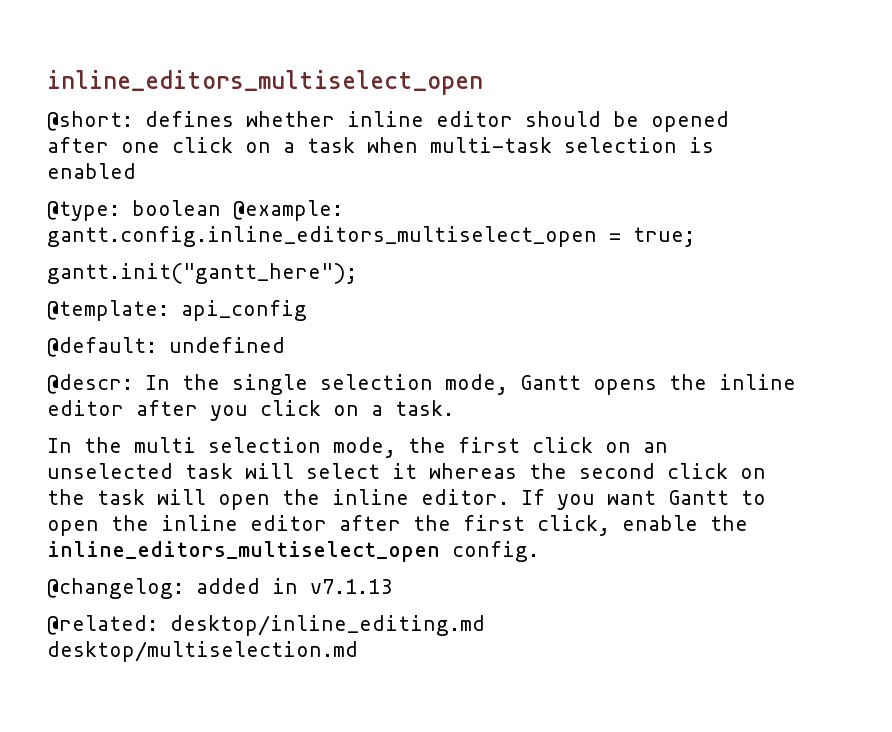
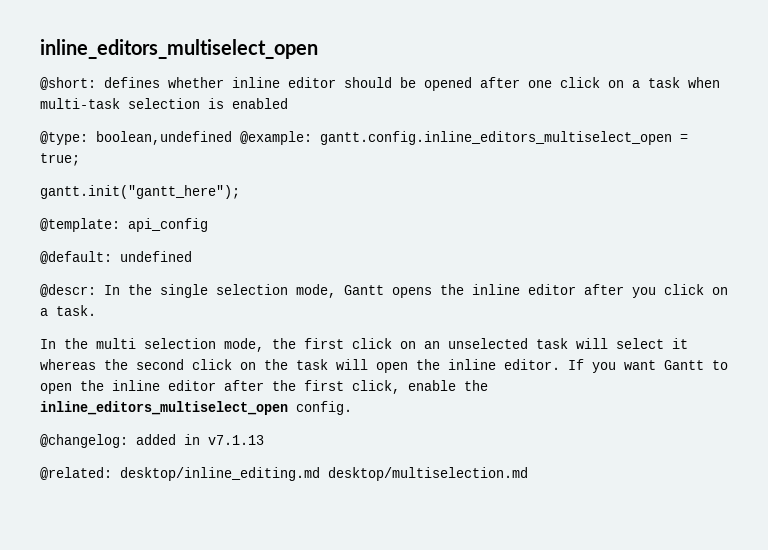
[132,200,221,216] boolean -> [96,131,232,145] boolean,undefined

